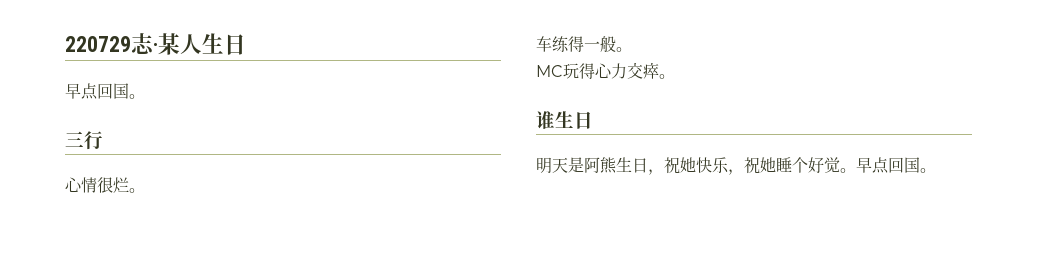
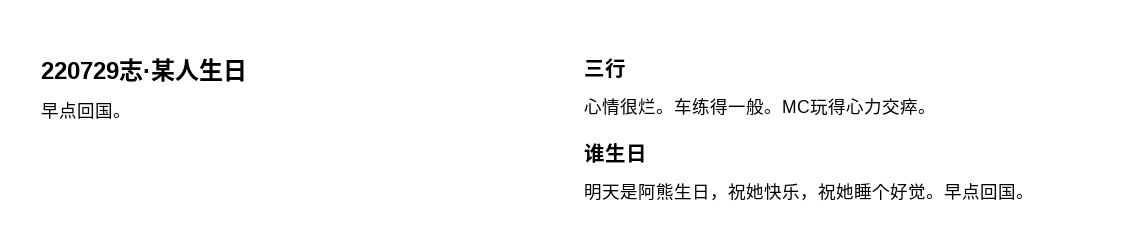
(145, 190) // -> (674, 111) none
(632, 49) // -> (782, 111) none

